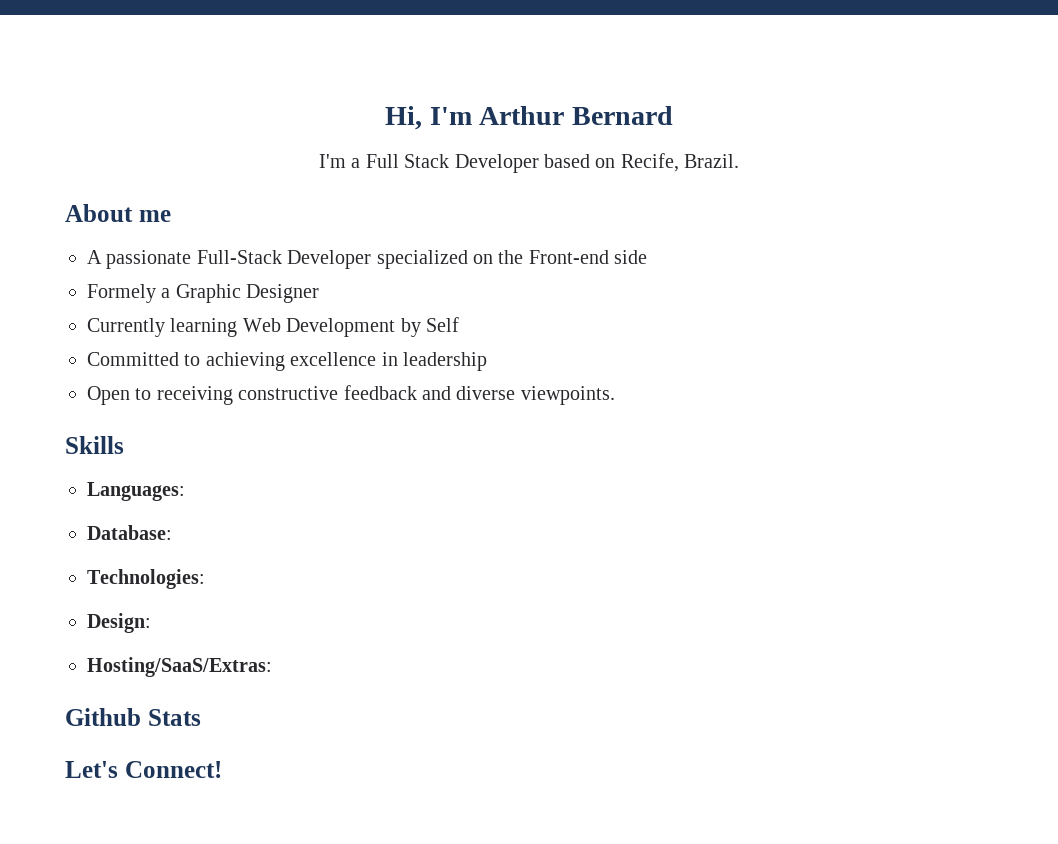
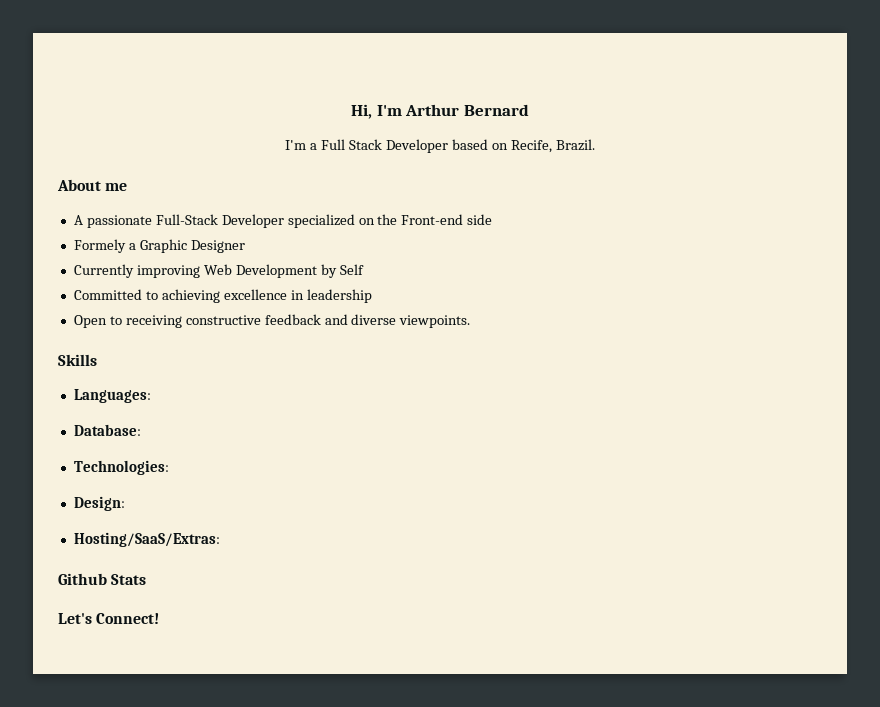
[170,318,238,337] learning -> [136,265,200,278] improving

